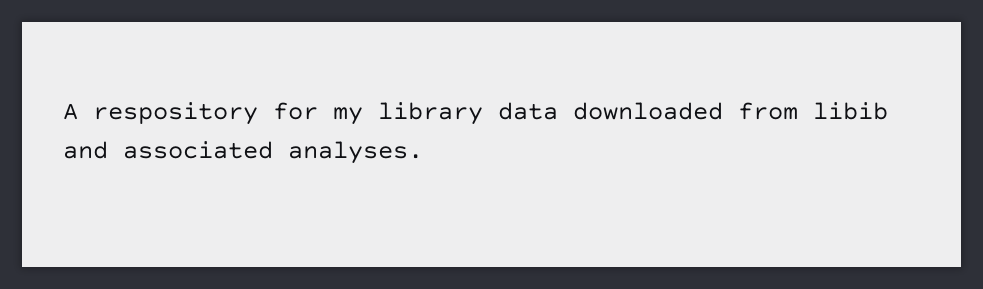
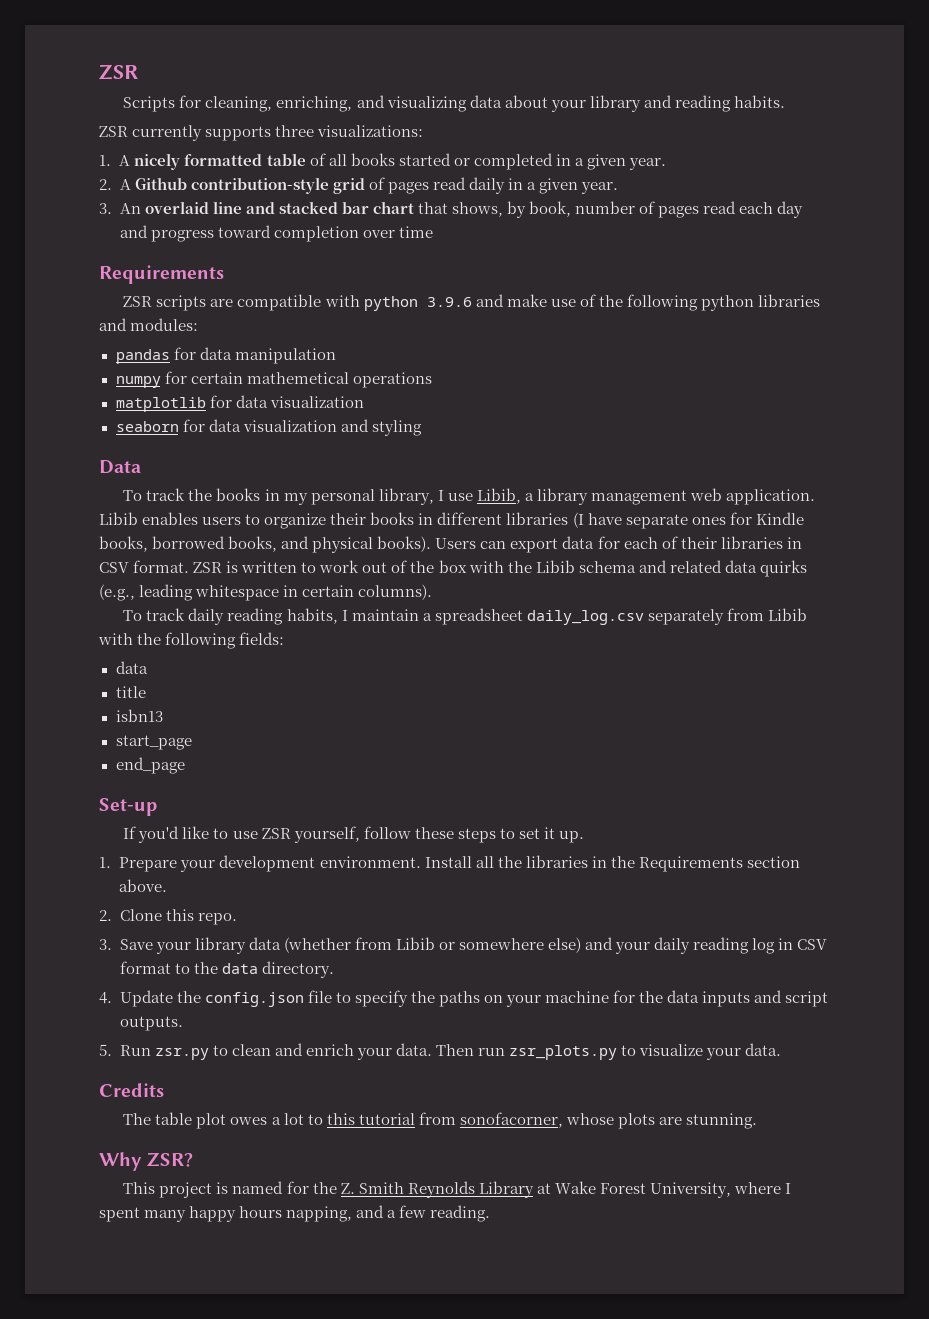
[63,102,888,125] [63,141,423,164] A respository for my library data downloaded from libib and associated analyses. -> [99,64,138,80] [123,95,785,112] [99,125,424,141] [99,153,667,170] [99,177,619,194] [99,201,804,218] [119,225,433,242] [99,265,224,284] [123,294,820,311] [99,318,199,331] [115,347,336,364] [115,371,432,388] [115,395,364,412] [115,419,422,436] [99,460,141,474] [123,488,816,505] [99,512,804,529] [99,536,802,553] [99,560,807,577] [99,584,433,601] [123,608,807,625] [98,632,285,649] [115,661,148,674] [115,686,146,698] [115,709,163,722] [115,735,192,750] [115,757,185,774] [99,798,157,816] [123,826,584,843] [99,855,800,872] [119,879,168,892] [99,909,237,925] [99,937,828,954] [119,961,334,978] [99,990,829,1007] [119,1016,183,1031] [99,1043,782,1060] [99,1083,164,1097] [123,1112,758,1129] [99,1152,194,1171] [123,1181,792,1198] [99,1205,491,1222] ZSR // Scripts for cleaning, enriching, and visualizing data about your library and reading habits. // ZSR currently supports three visualizations: // 1. A nicely formatted table of all books started or completed in a given year. // 2. A Github contribution-style grid of pages read daily in a given year. // 3. An overlaid line and stacked bar chart that shows, by book, number of pages read each day and progress toward completion over time // Requirements // ZSR scripts are compatible with python 3.9.6 and make use of the following python libraries and modules: // pandas for data manipulation // numpy for certain mathemetical operations // matplotlib for data visualization // seaborn for data visualization and styling // Data // To track the books in my personal library, I use Libib, a library management web application. Libib enables users to organize their books in different libraries (I have separate ones for Kindle books, borrowed books, and physical books). Users can export data for each of their libraries in CSV format. ZSR is written to work out of the box with the Libib schema and related data quirks (e.g., leading whitespace in certain columns). // To track daily reading habits, I maintain a spreadsheet daily_log.csv separately from Libib with the following fields: // data // title // isbn13 // start_page // end_page // Set-up // If you'd like to use ZSR yourself, follow these steps to set it up. // 1. Prepare your development environment. Install all the libraries in the Requirements section above. // 2. Clone this repo. // 3. Save your library data (whether from Libib or somewhere else) and your daily reading log in CSV format to the data directory. // 4. Update the config.json file to specify the paths on your machine for the data inputs and script outputs. // 5. Run zsr.py to clean and enrich your data. Then run zsr_plots.py to visualize your data. // Credits // The table plot owes a lot to this tutorial from sonofacorner, whose plots are stunning. // Why ZSR? // This project is named for the Z. Smith Reynolds Library at Wake Forest University, where I spent many happy hours napping, and a few reading.

